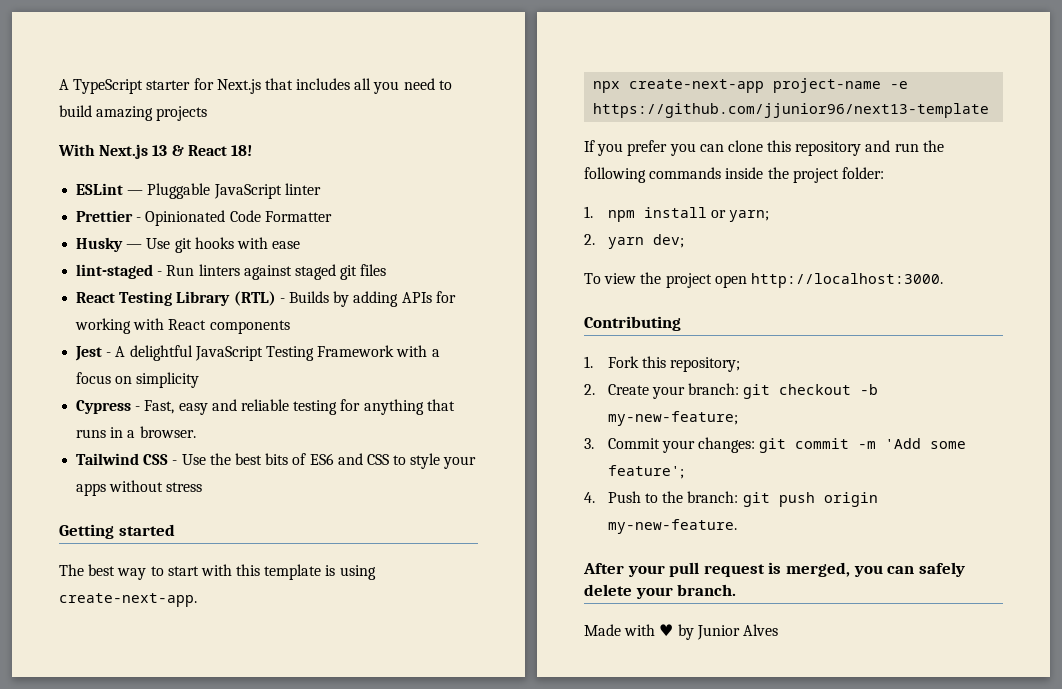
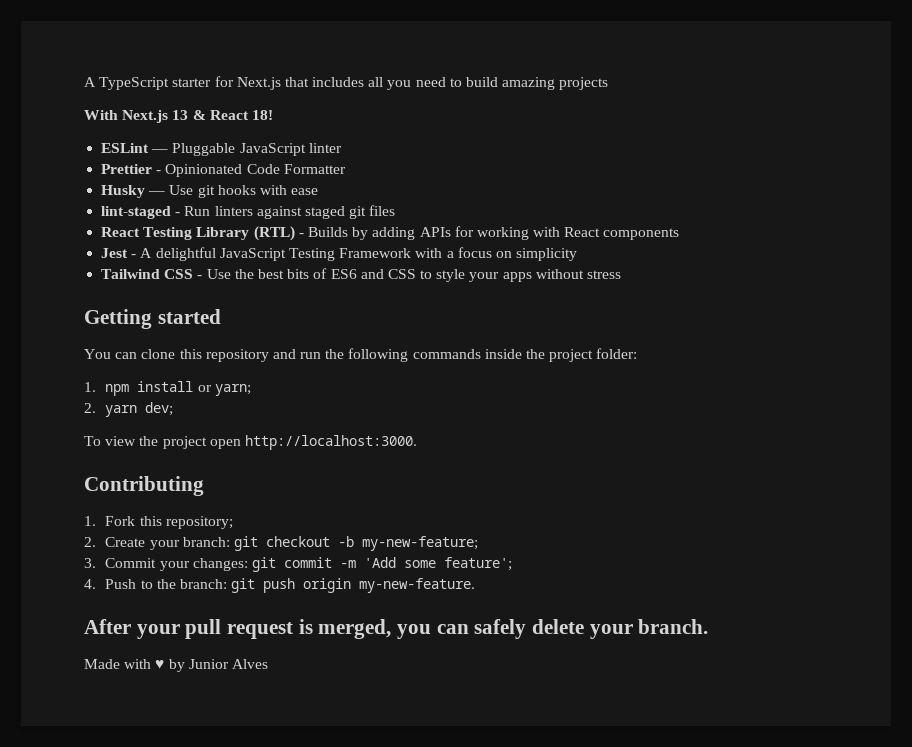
[76,399,455,415] [76,426,196,438] // Cypress - Fast, easy and reliable testing for anything that runs in a browser. -> (578, 254) none
[59,564,376,580] [59,593,197,607] [593,78,909,93] [593,103,990,118] [584,140,696,156] The best way to start with this template is using create-next-app. // npx create-next-app project-name -e https://github.com/jjunior96/next13-template // If you prefer you -> [84,349,111,359] You

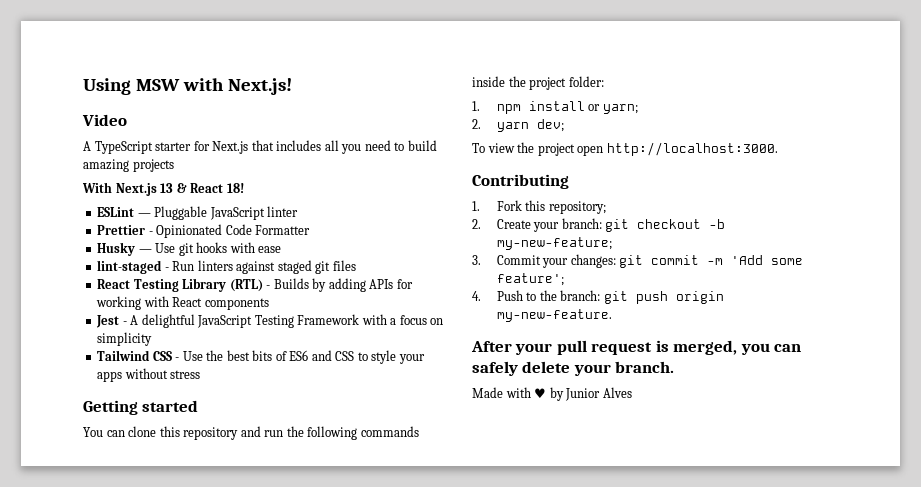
(84, 82) none -> [83,78,292,95] [82,114,127,126] Using MSW with Next.js! // Video //

